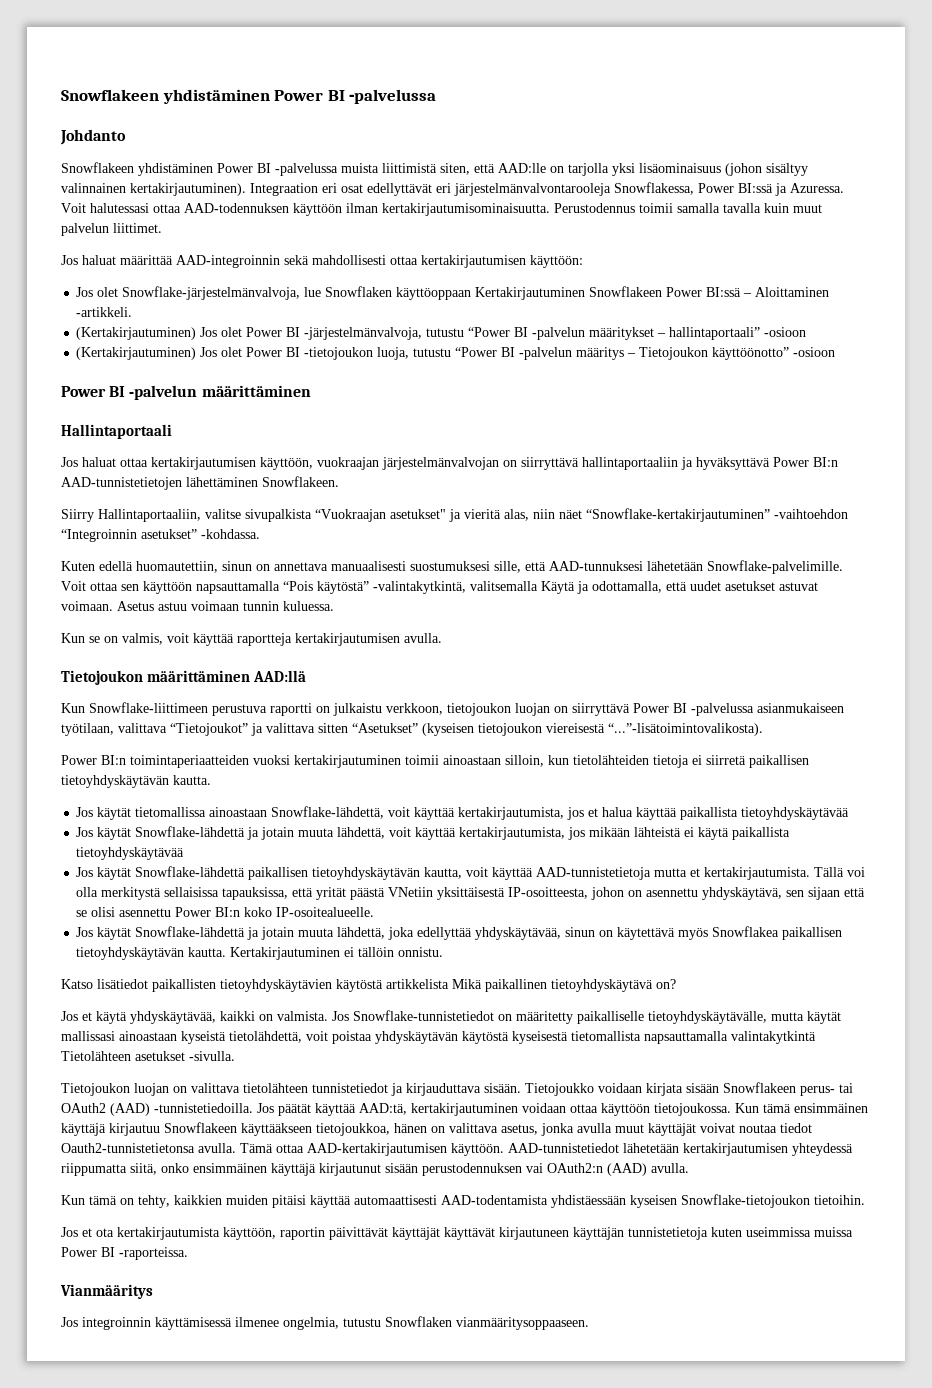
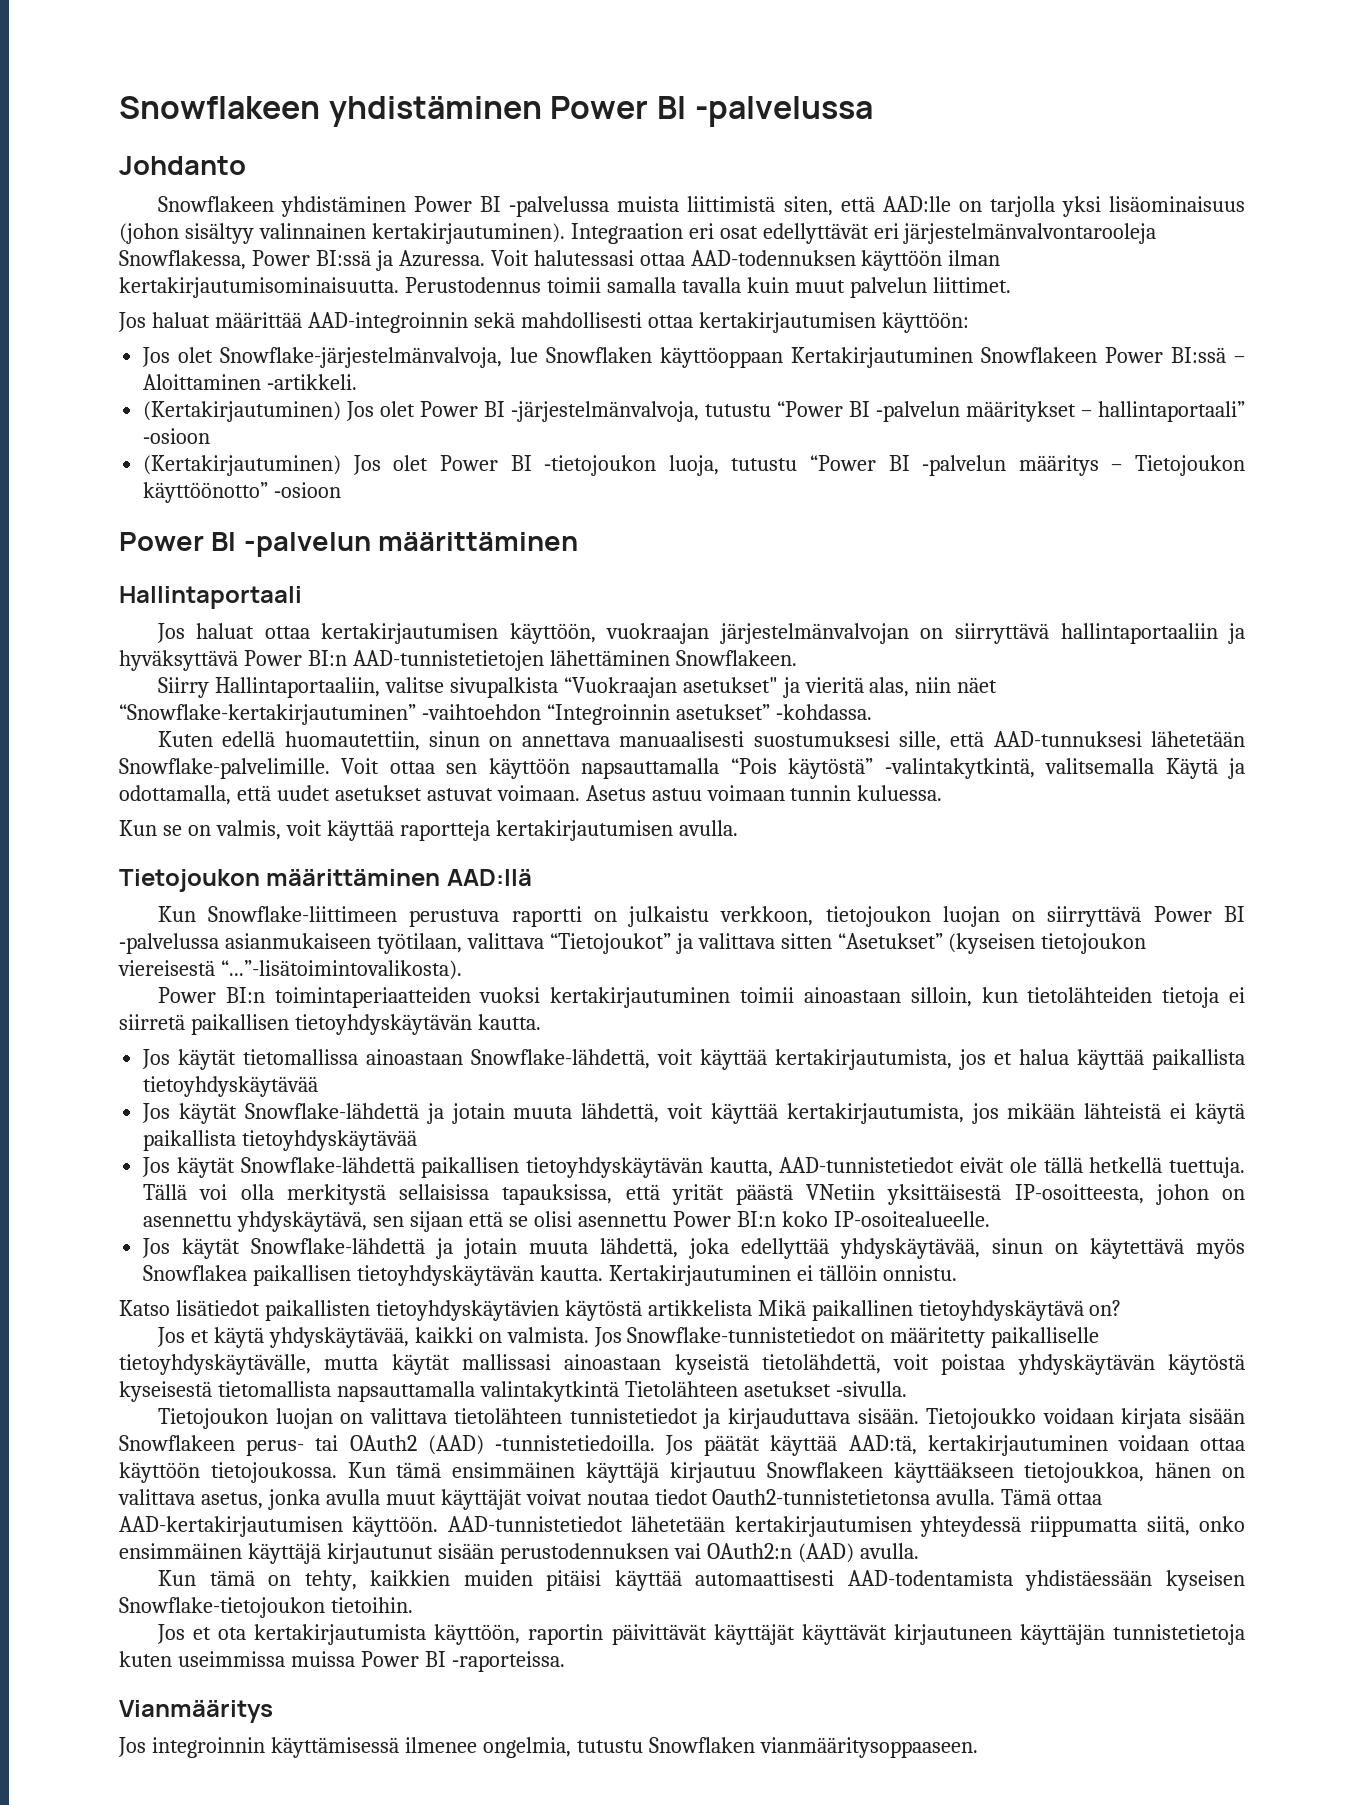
[466,867,811,880] voit käyttää AAD-tunnistetietoja mutta et kertakirjautumista. -> [779,1157,1246,1178] AAD-tunnistetiedot eivät ole tällä hetkellä tuettuja.

